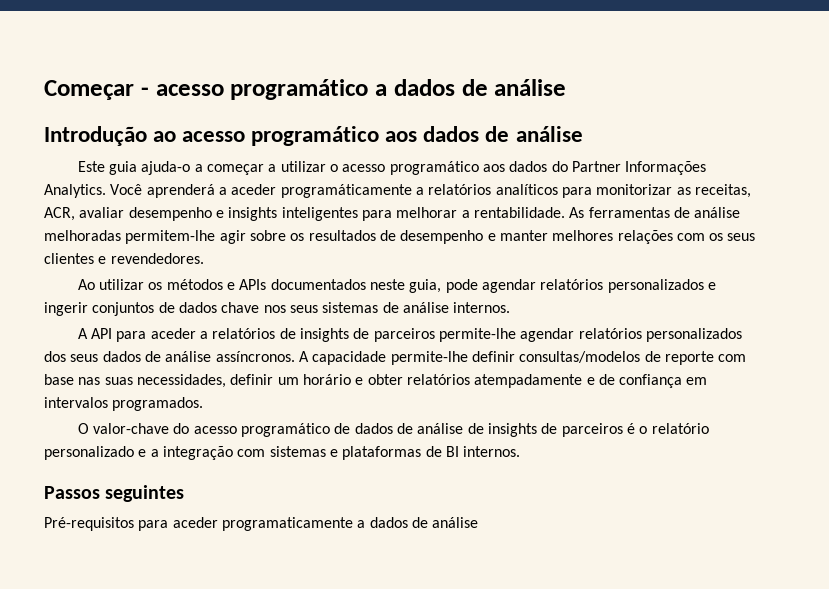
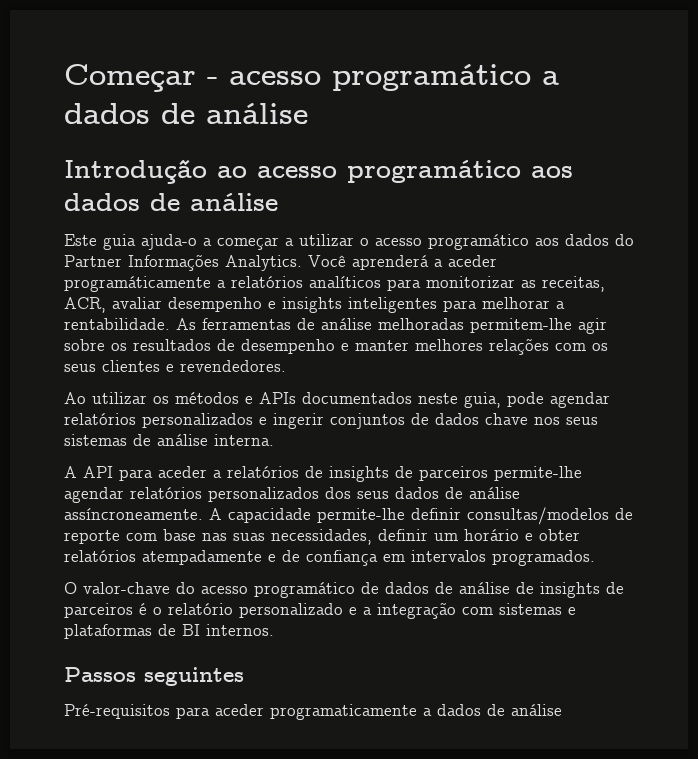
[453,302,511,313] internos. -> [214,434,274,446] interna.
[215,351,295,362] assíncronos. -> [64,508,203,520] assíncroneamente.

